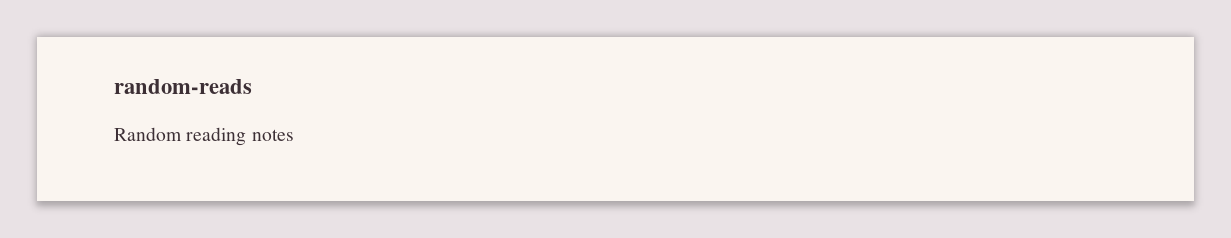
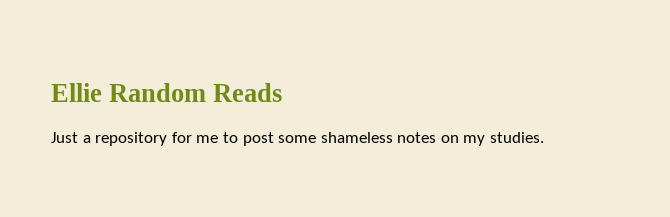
[114,79,252,94] [114,127,294,146] random-reads // Random reading notes -> [51,83,283,102] [51,132,545,146] Ellie Random Reads // Just a repository for me to post some shameless notes on my studies.

